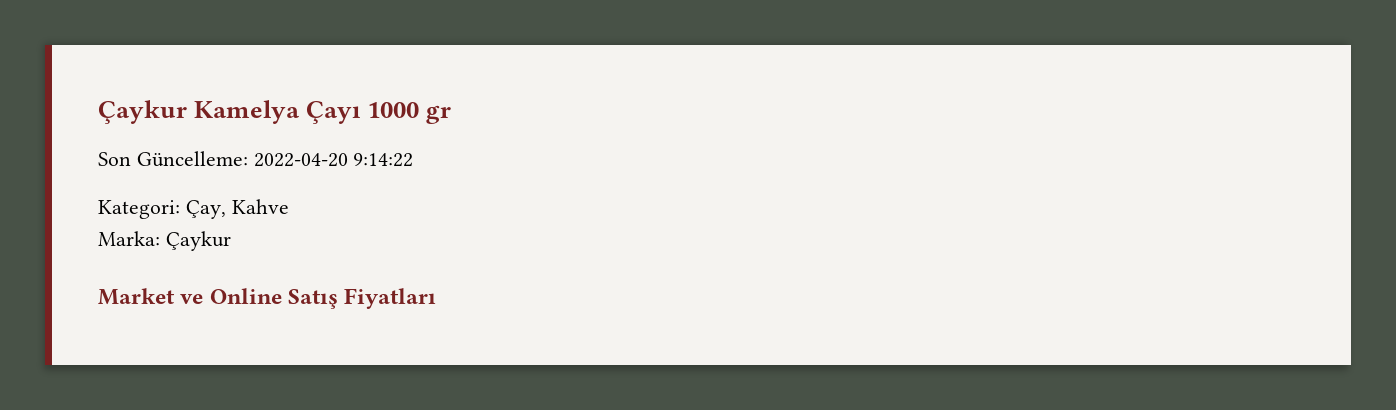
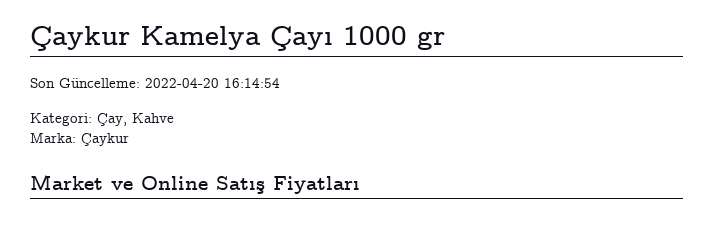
[353,153,414,167] 9:14:22 -> [224,78,280,88] 16:14:54

